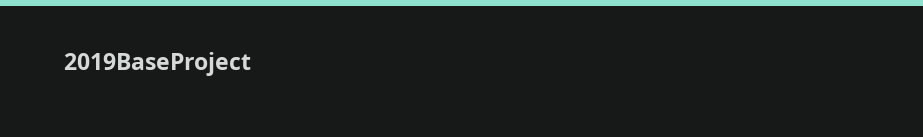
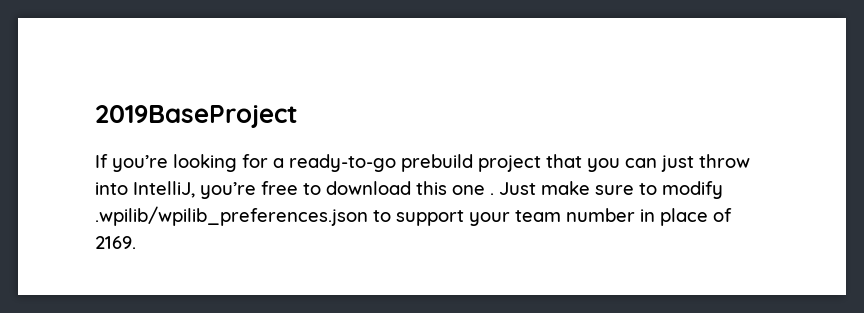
(251, 64) none -> [95,154,750,172] [95,181,723,199] [95,206,732,226] [95,236,136,249] // If you’re looking for a ready-to-go prebuild project that you can just throw into IntelliJ, you’re free to download this one . Just make sure to modify .wpilib/wpilib_preferences.json to support your team number in place of 2169.

